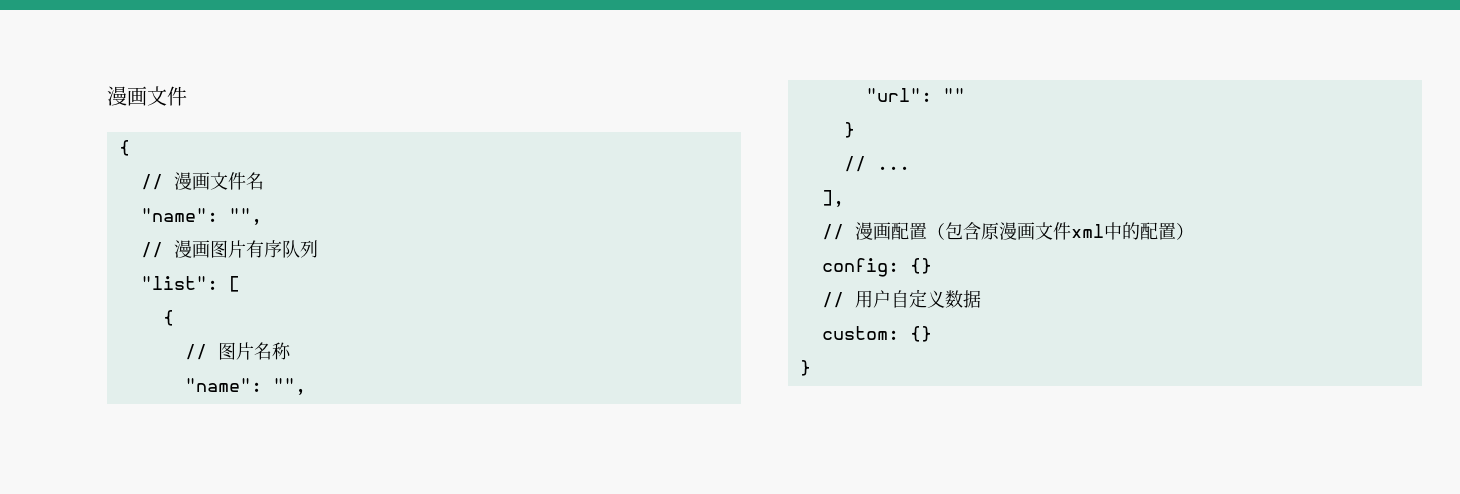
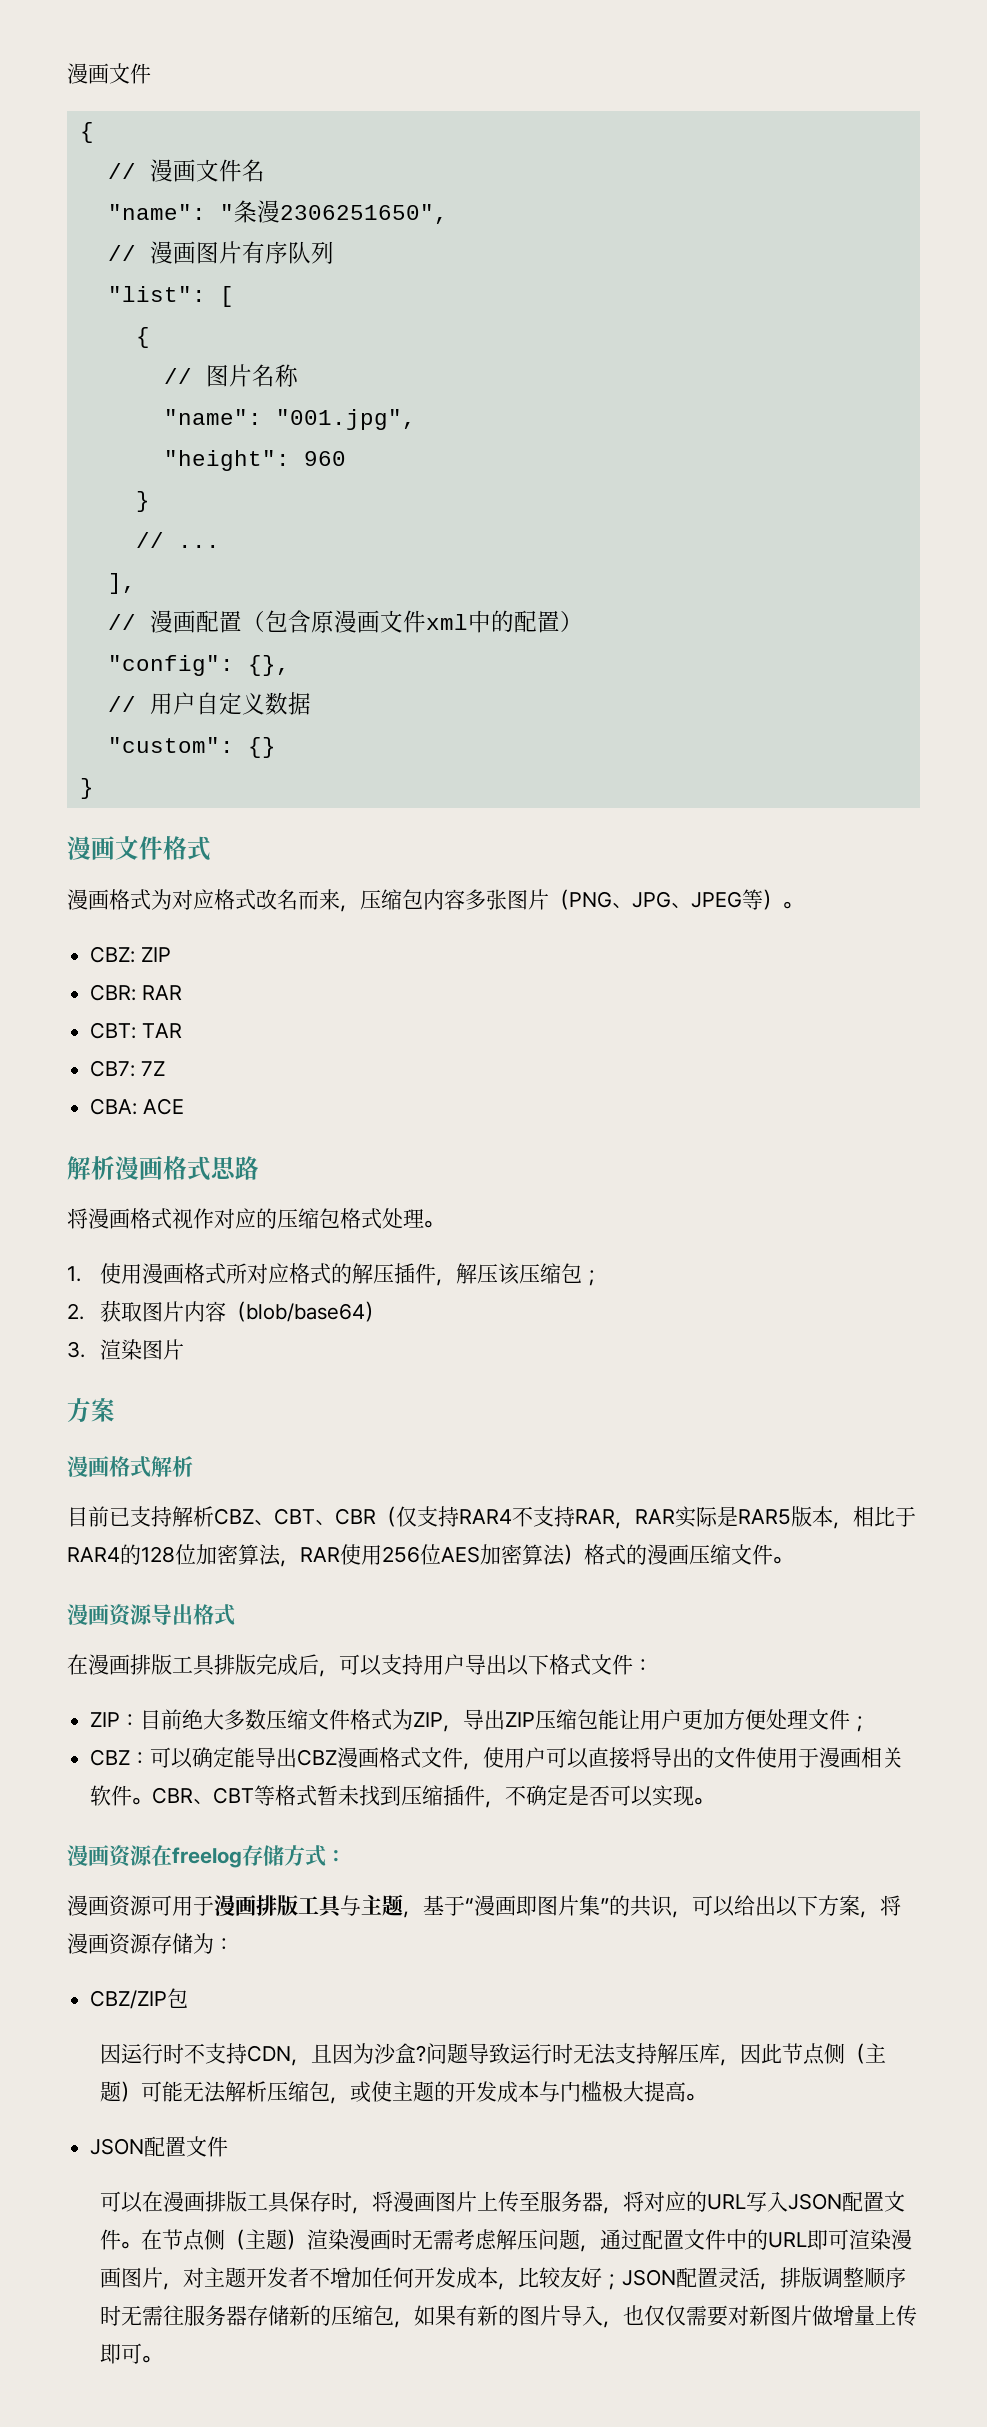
[229,208,262,225] "", -> [219,200,448,224] "条漫2306251650",
[273,378,306,395] [866,88,965,102] "", // "url": "" -> [275,409,416,430] [163,450,346,471] "001.jpg", // "height": 960
[822,258,932,277] config: {} -> [107,655,290,676] "config": {},
[822,326,899,340] custom: -> [107,737,234,753] "custom":
(811, 368) none -> [67,836,211,861] [67,889,803,912] [90,946,171,963] [90,984,182,1001] [90,1022,182,1039] [90,1060,165,1077] [90,1098,184,1115] [67,1155,259,1181] [67,1208,444,1229] [67,1263,602,1286] [67,1300,385,1322] [67,1339,184,1360] [67,1398,115,1423] [67,1456,193,1478] [67,1506,916,1529] [67,1544,793,1567] [67,1604,235,1627] [67,1654,653,1677] [90,1709,871,1732] [90,1747,904,1770] [90,1785,715,1808] [67,1845,346,1868] [67,1894,901,1918] [67,1933,234,1955] [90,1988,189,2009] [99,2043,886,2066] [99,2081,706,2104] [90,2136,229,2157] [99,2191,905,2214] [99,2229,912,2252] [99,2267,906,2290] [99,2305,917,2328] [99,2343,162,2364] // 漫画文件格式 // 漫画格式为对应格式改名而来，压缩包内容多张图片（PNG、JPG、JPEG等）。 // CBZ: ZIP // CBR: RAR // CBT: TAR // CB7: 7Z // CBA: ACE // 解析漫画格式思路 // 将漫画格式视作对应的压缩包格式处理。 // 1.使用漫画格式所对应格式的解压插件，解压该压缩包； // 2.获取图片内容（blob/base64） // 3.渲染图片 // 方案 // 漫画格式解析 // 目前已支持解析CBZ、CBT、CBR（仅支持RAR4不支持RAR，RAR实际是RAR5版本，相比于RAR4的128位加密算法，RAR使用256位AES加密算法）格式的漫画压缩文件。 // 漫画资源导出格式 // 在漫画排版工具排版完成后，可以支持用户导出以下格式文件： // ZIP：目前绝大多数压缩文件格式为ZIP，导出ZIP压缩包能让用户更加方便处理文件； // CBZ：可以确定能导出CBZ漫画格式文件，使用户可以直接将导出的文件使用于漫画相关软件。CBR、CBT等格式暂未找到压缩插件，不确定是否可以实现。 // 漫画资源在freelog存储方式： // 漫画资源可用于漫画排版工具与主题，基于“漫画即图片集”的共识，可以给出以下方案，将漫画资源存储为： // CBZ/ZIP包 // 因运行时不支持CDN，且因为沙盒?问题导致运行时无法支持解压库，因此节点侧（主题）可能无法解析压缩包，或使主题的开发成本与门槛极大提高。 // JSON配置文件 // 可以在漫画排版工具保存时，将漫画图片上传至服务器，将对应的URL写入JSON配置文件。在节点侧（主题）渲染漫画时无需考虑解压问题，通过配置文件中的URL即可渲染漫画图片，对主题开发者不增加任何开发成本，比较友好；JSON配置灵活，排版调整顺序时无需往服务器存储新的压缩包，如果有新的图片导入，也仅仅需要对新图片做增量上传即可。

